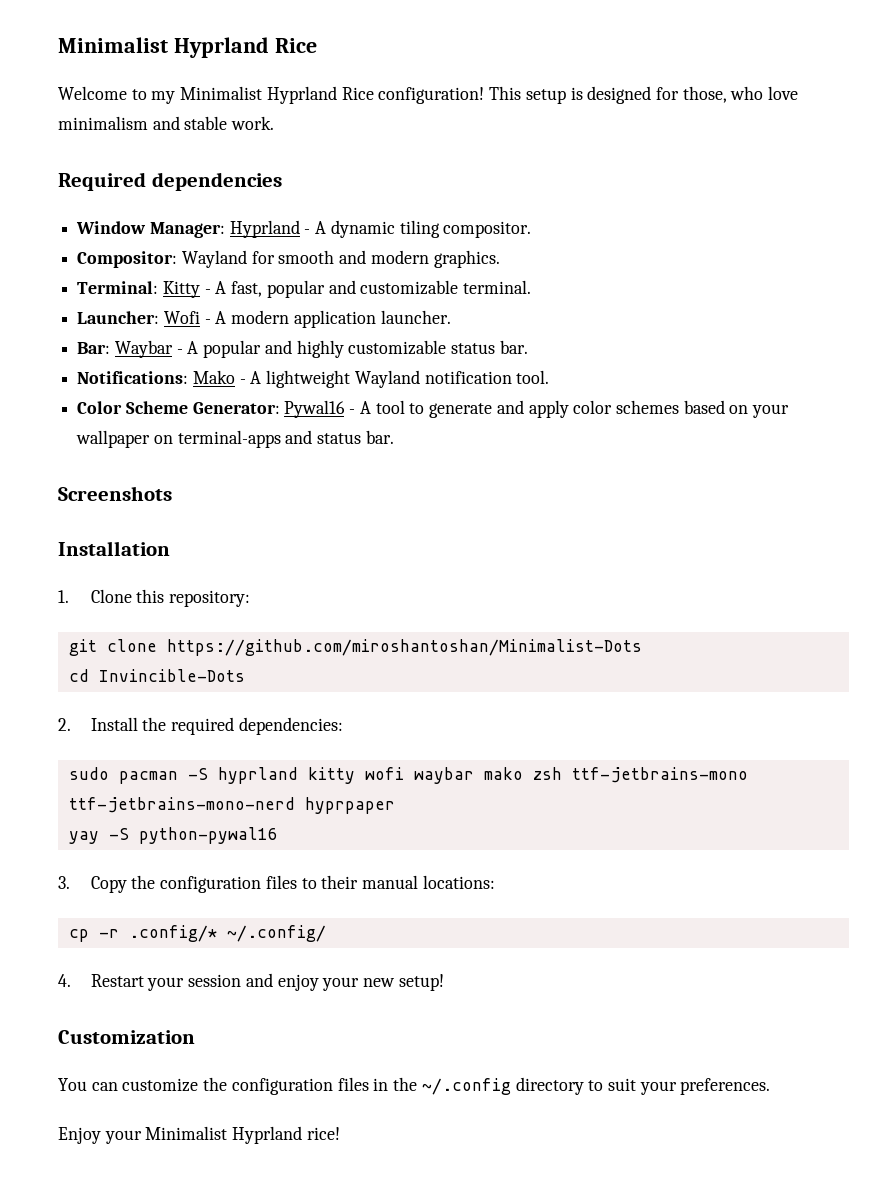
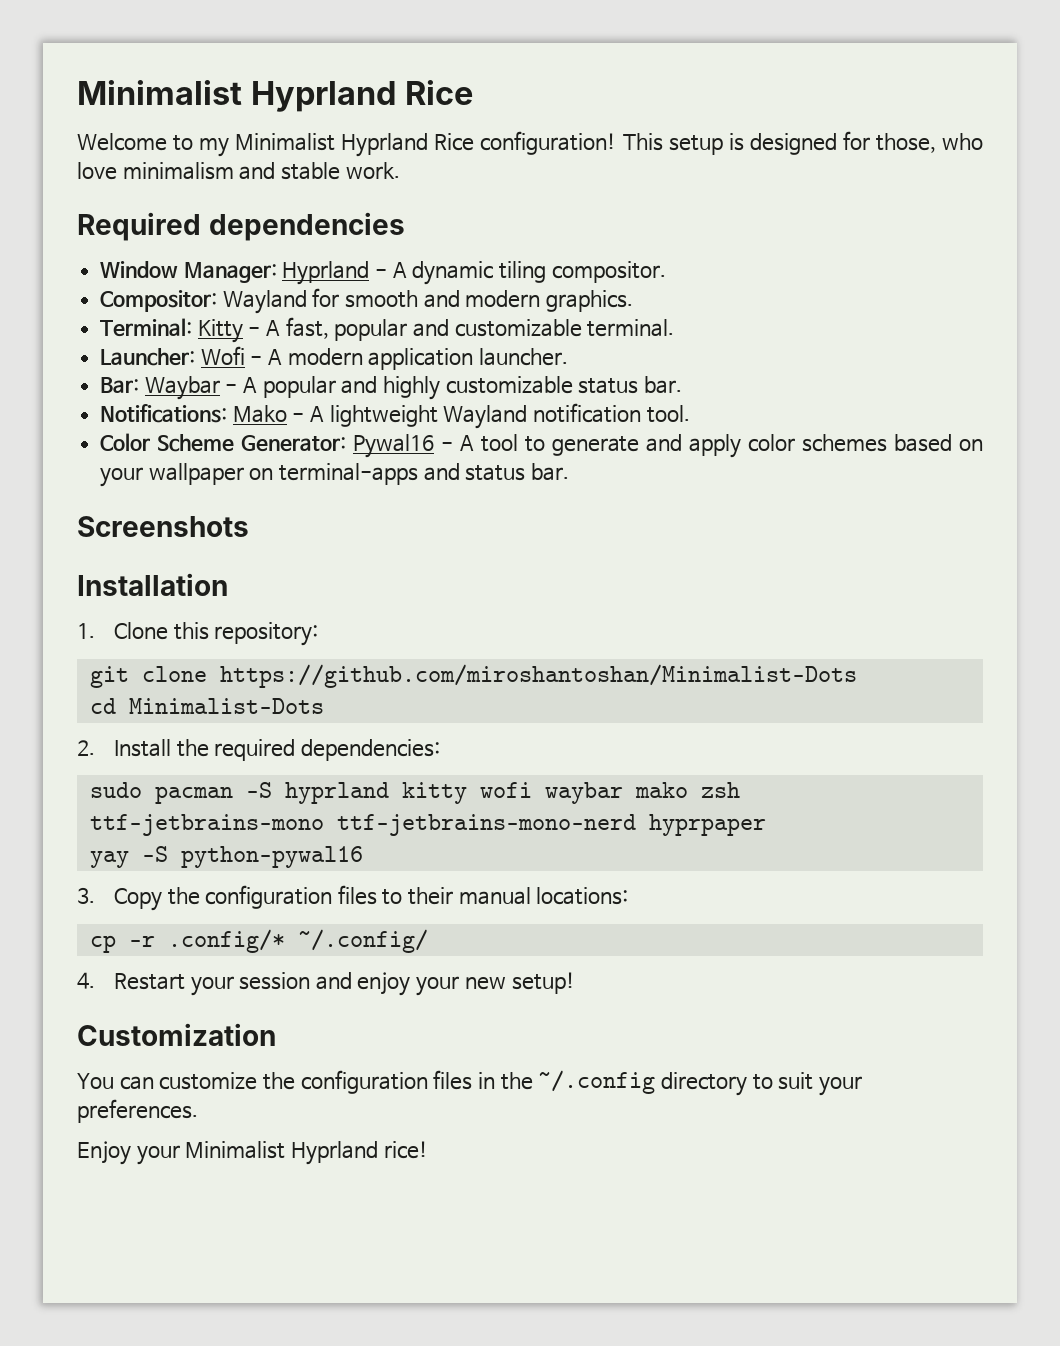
[98,669,245,682] Invincible-Dots -> [128,698,324,714] Minimalist-Dots

